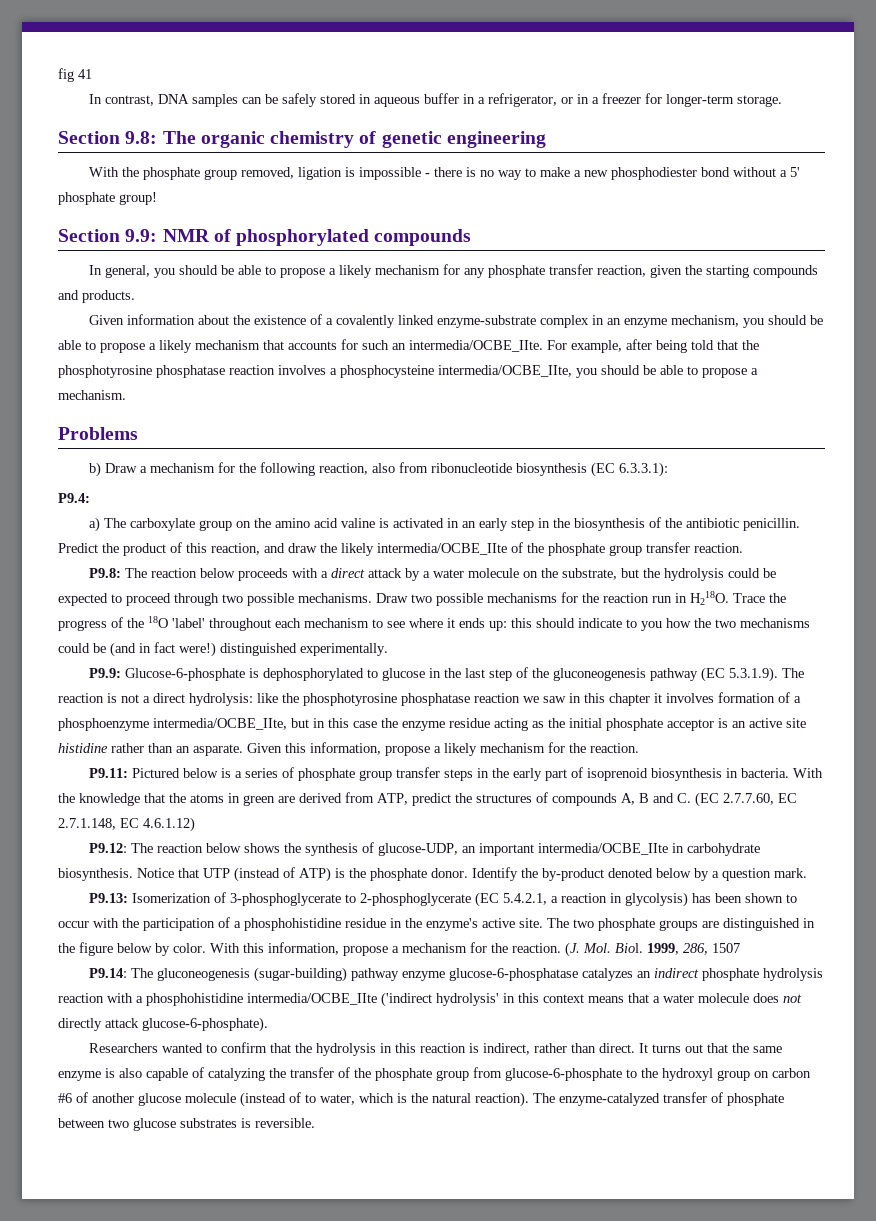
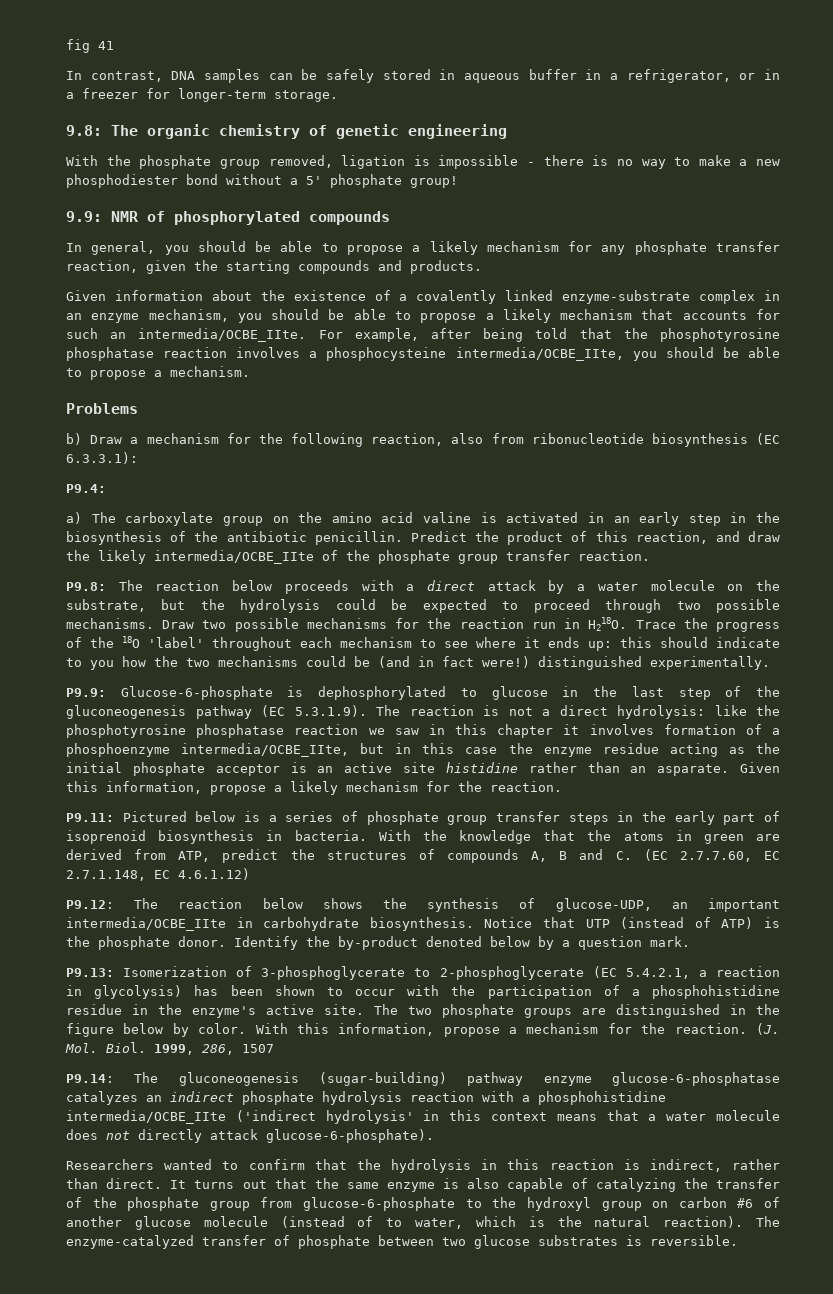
[58,131,120,144] Section -> (338, 96) none
[58,229,120,242] Section -> (458, 182) none

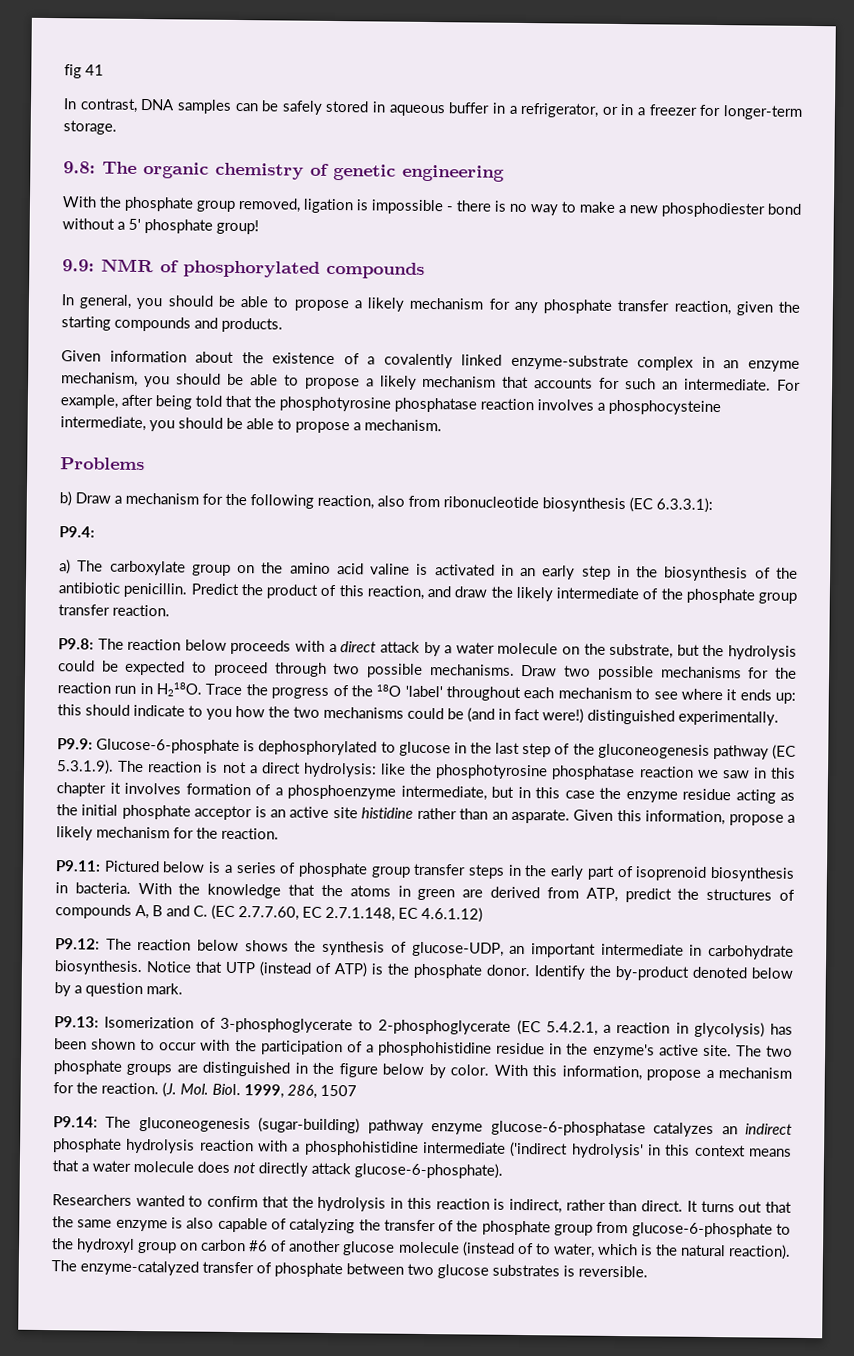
[138,328,307,342] intermedia/OCBE_IIte. -> [684,378,772,391] intermediate.
[455,347,624,361] intermedia/OCBE_IIte, -> [60,416,146,432] intermediate,
[154,550,314,564] intermedia/OCBE_IIte -> [556,587,639,600] intermediate
[181,743,350,757] intermedia/OCBE_IIte, -> [400,785,487,801] intermediate,
[66,917,226,931] intermedia/OCBE_IIte -> [600,943,684,956] intermediate
[66,1110,226,1124] intermedia/OCBE_IIte -> [423,1141,506,1154] intermediate

